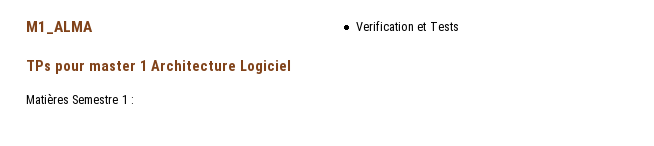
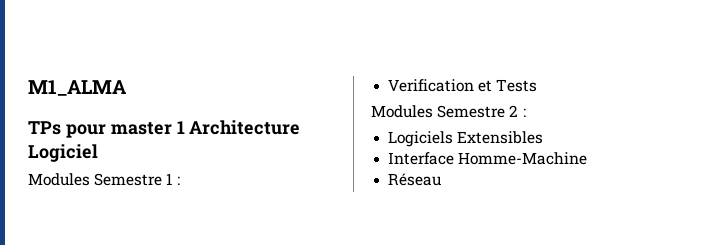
[26,93,69,104] Matières -> [28,173,90,186] Modules
(459, 26) none -> [371,105,526,118] [388,131,544,147] [388,152,588,165] [388,173,442,186] // Modules Semestre 2 : // Logiciels Extensibles // Interface Homme-Machine // Réseau

